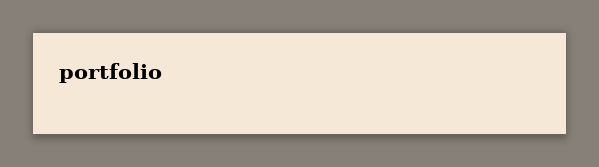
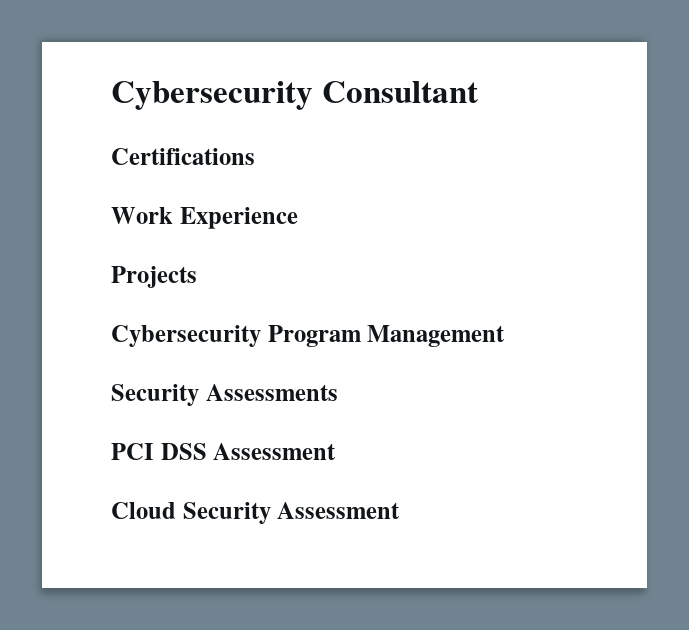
[59,63,162,83] portfolio -> [111,81,478,110] [111,148,255,165] [111,207,298,229] [111,266,197,288] [111,325,506,347] [111,384,338,406] [111,443,337,460] [111,502,401,524] Cybersecurity Consultant // Certifications // Work Experience // Projects // Cybersecurity Program Management // Security Assessments // PCI DSS Assessment // Cloud Security Assessment

